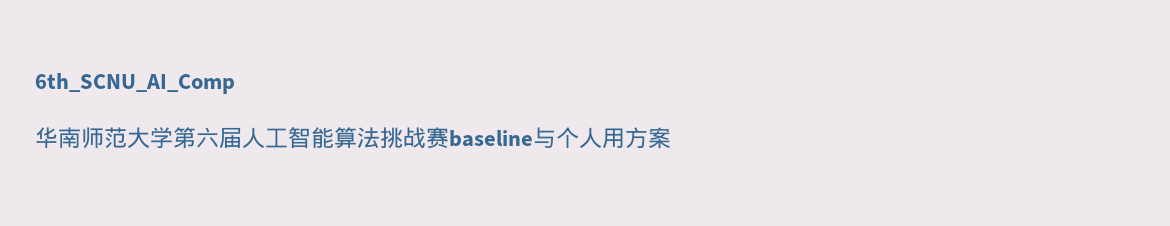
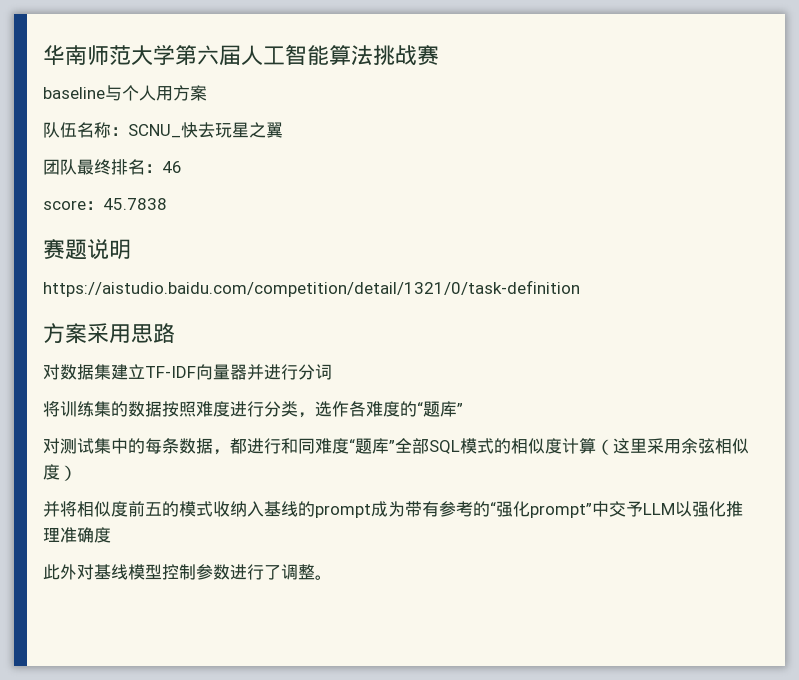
[35,73,235,94] 6th_SCNU_AI_Comp // -> (43, 55) none
(449, 138) none -> (439, 55) //
(671, 138) none -> [43,122,283,138] [43,159,182,175] [43,198,167,210] [43,239,131,260] [43,280,580,297] [43,323,175,344] [43,364,332,380] [43,401,463,418] [43,438,749,455] [43,464,77,481] [43,501,743,518] [43,527,111,543] [43,564,332,580] // 队伍名称：SCNU_快去玩星之翼 // 团队最终排名：46 // score：45.7838 // 赛题说明 // https://aistudio.baidu.com/competition/detail/1321/0/task-definition // 方案采用思路 // 对数据集建立TF-IDF向量器并进行分词 // 将训练集的数据按照难度进行分类，选作各难度的“题库” // 对测试集中的每条数据，都进行和同难度“题库”全部SQL模式的相似度计算（这里采用余弦相似度） // 并将相似度前五的模式收纳入基线的prompt成为带有参考的“强化prompt”中交予LLM以强化推理准确度 // 此外对基线模型控制参数进行了调整。

